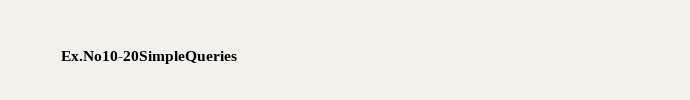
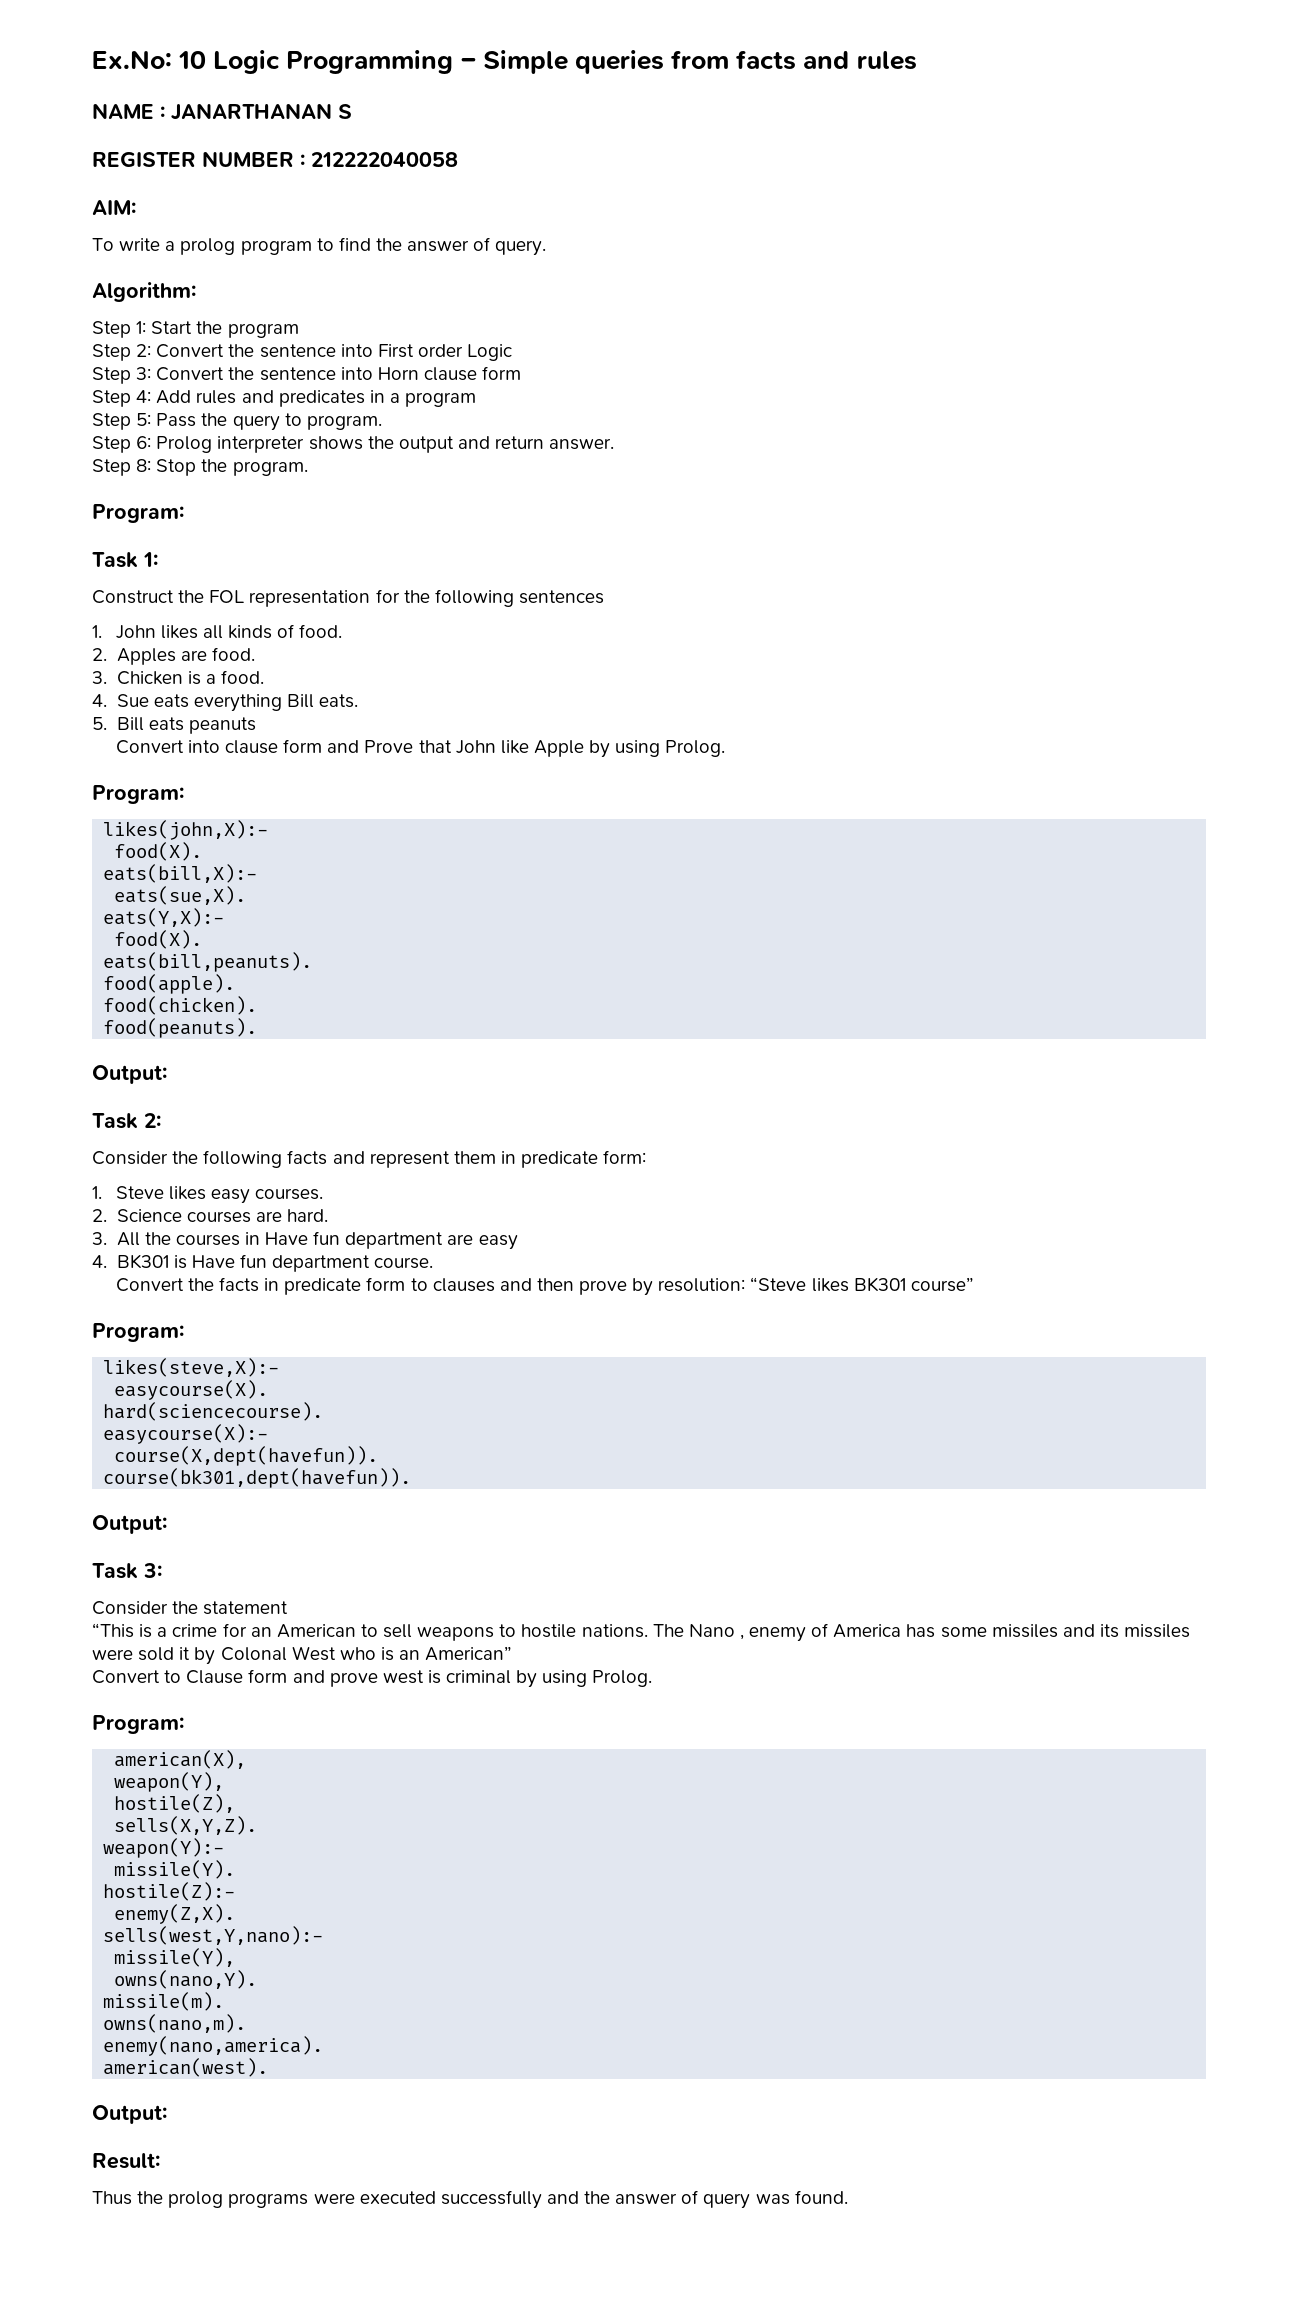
[61,51,237,64] Ex.No10-20SimpleQueries -> [92,50,917,74] [92,103,352,121] [92,151,458,167] [92,200,136,215] [92,237,547,256] [92,282,196,302] [92,321,299,338] [92,344,513,361] [92,366,522,384] [92,390,477,407] [92,413,382,431] [92,436,615,453] [92,459,308,476] [92,504,184,523] [92,552,158,568] [92,589,604,607] [92,624,343,639] [92,647,255,665] [92,670,264,685] [92,694,359,712] [92,717,256,734] [115,739,726,758] [92,785,184,804] [103,820,269,840] [114,842,203,861] [103,864,258,883] [114,886,247,905] [103,908,225,927] [114,930,203,949] [103,952,313,972] [103,974,236,994] [103,996,258,1015] [103,1018,258,1038] [92,1065,167,1084] [92,1113,161,1129] [92,1150,647,1168] [92,1186,324,1204] [92,1209,328,1223] [92,1231,518,1250] [92,1254,434,1272] [115,1277,974,1296] [92,1323,184,1342] [103,1358,280,1377] [114,1380,269,1400] [103,1402,324,1421] [103,1424,269,1444] [114,1446,379,1466] [103,1468,412,1488] [92,1515,167,1534] [92,1563,162,1579] [92,1601,289,1615] [92,1623,1191,1642] [92,1646,513,1665] [92,1669,653,1688] [92,1715,184,1734] [114,1750,247,1769] [114,1772,225,1792] [114,1794,236,1813] [114,1816,258,1835] [103,1838,225,1858] [114,1860,236,1879] [103,1882,236,1901] [114,1904,236,1924] [103,1926,324,1945] [114,1948,236,1967] [114,1970,258,1989] [103,1992,225,2011] [103,2014,247,2033] [103,2036,324,2056] [103,2058,269,2077] [92,2105,167,2124] [92,2153,160,2169] [92,2190,848,2209] Ex.No: 10 Logic Programming – Simple queries from facts and rules // NAME : JANARTHANAN S // REGISTER NUMBER : 212222040058 // AIM: // To write a prolog program to find the answer of query. // Algorithm: // Step 1: Start the program // Step 2: Convert the sentence into First order Logic // Step 3: Convert the sentence into Horn clause form // Step 4: Add rules and predicates in a program // Step 5: Pass the query to program. // Step 6: Prolog interpreter shows the output and return answer. // Step 8: Stop the program. // Program: // Task 1: // Construct the FOL representation for the following sentences // 1. John likes all kinds of food. // 2. Apples are food. // 3. Chicken is a food. // 4. Sue eats everything Bill eats. // 5. Bill eats peanuts // Convert into clause form and Prove that John like Apple by using Prolog. // Program: // likes(john,X):- // food(X). // eats(bill,X):- // eats(sue,X). // eats(Y,X):- // food(X). // eats(bill,peanuts). // food(apple). // food(chicken). // food(peanuts). // Output: // Task 2: // Consider the following facts and represent them in predicate form: // 1. Steve likes easy courses. // 2. Science courses are hard. // 3. All the courses in Have fun department are easy // 4. BK301 is Have fun department course. // Convert the facts in predicate form to clauses and then prove by resolution: “Steve likes BK301 course” // Program: // likes(steve,X):- // easycourse(X). // hard(sciencecourse). // easycourse(X):- // course(X,dept(havefun)). // course(bk301,dept(havefun)). // Output: // Task 3: // Consider the statement // “This is a crime for an American to sell weapons to hostile nations. The Nano , enemy of America has some missiles and its missiles were sold it by Colonal West who is an American” // Convert to Clause form and prove west is criminal by using Prolog. // Program: // american(X), // weapon(Y), // hostile(Z), // sells(X,Y,Z). // weapon(Y):- // missile(Y). // hostile(Z):- // enemy(Z,X). // sells(west,Y,nano):- // missile(Y), // owns(nano,Y). // missile(m). // owns(nano,m). // enemy(nano,america). // american(west). // Output: // Result: // Thus the prolog programs were executed successfully and the answer of query was found.

